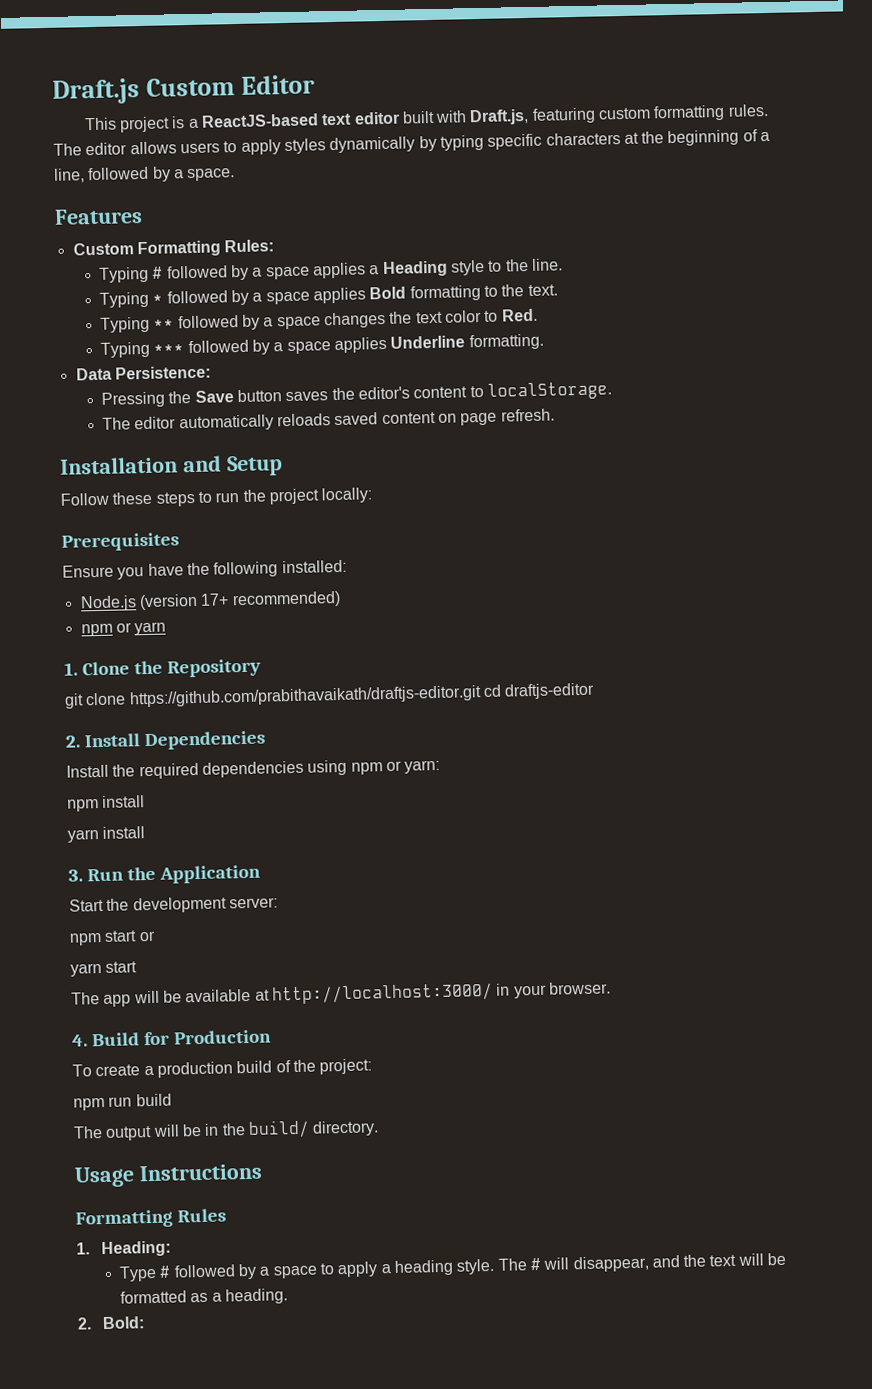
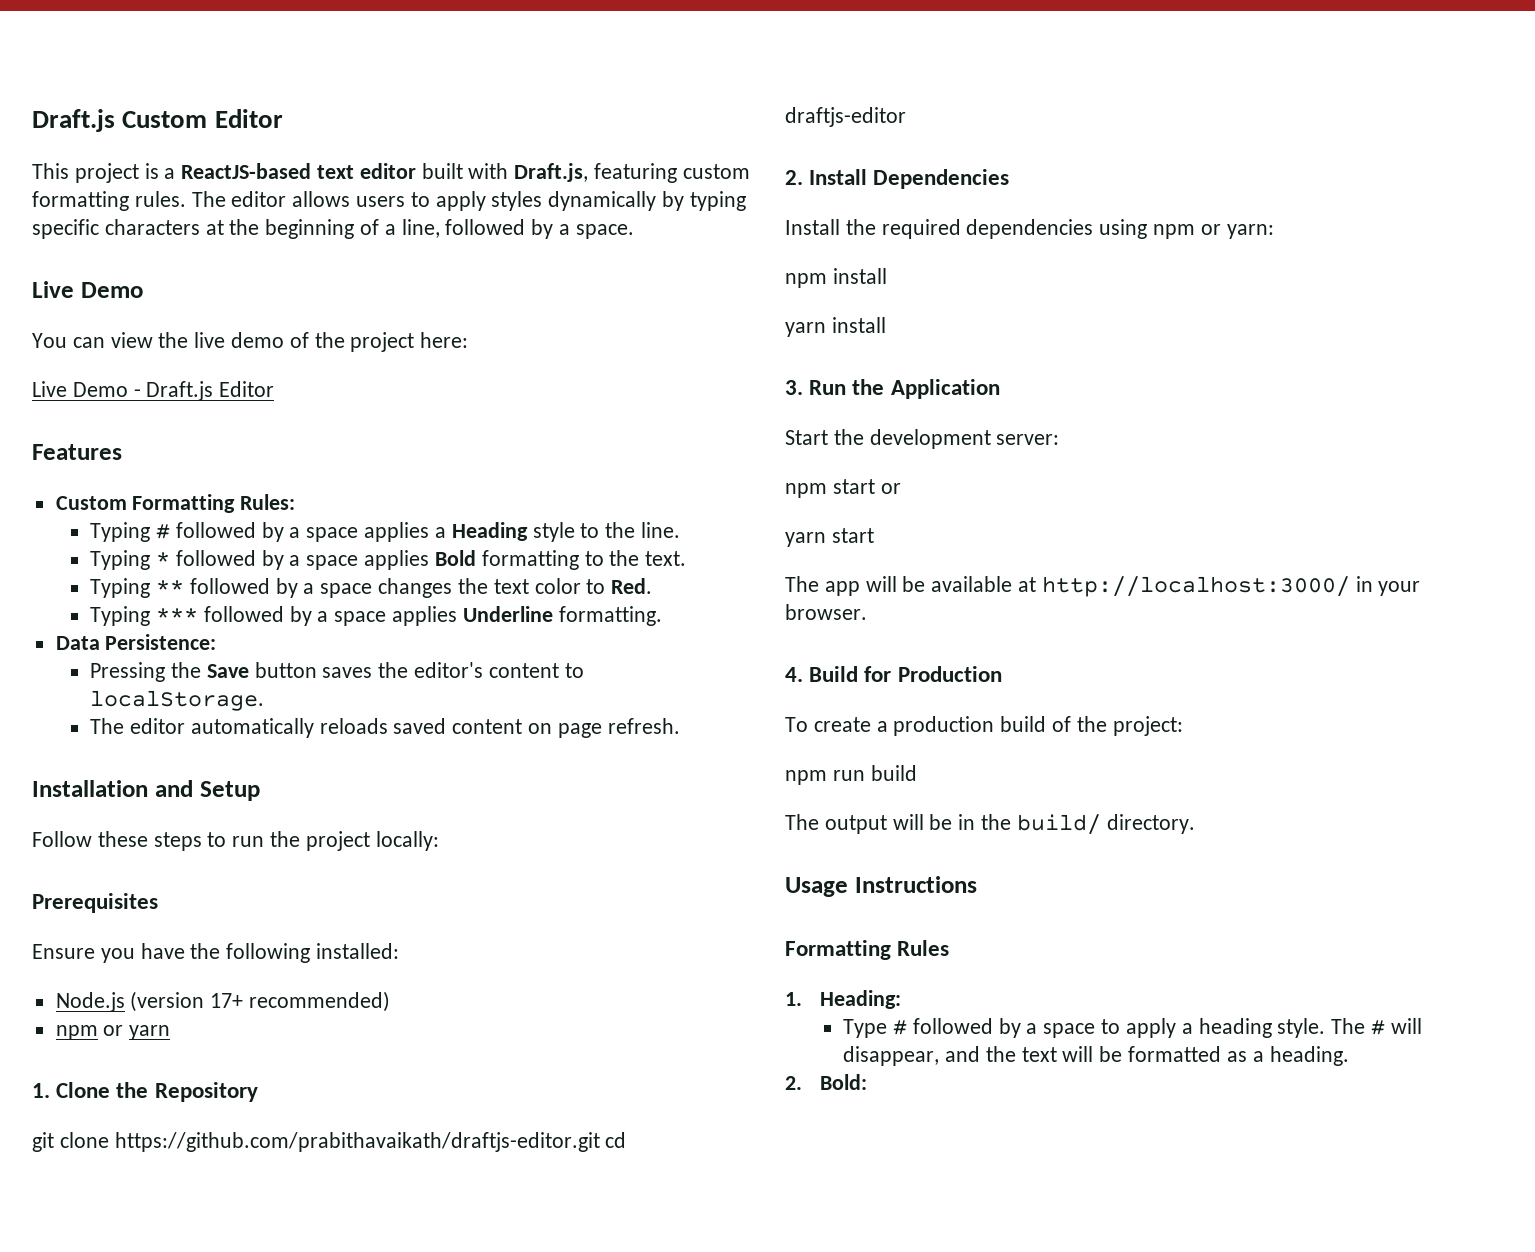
(236, 175) none -> [32,281,143,298] [32,332,469,352] [32,381,275,401] // Live Demo // You can view the live demo of the project here: // Live Demo - Draft.js Editor

